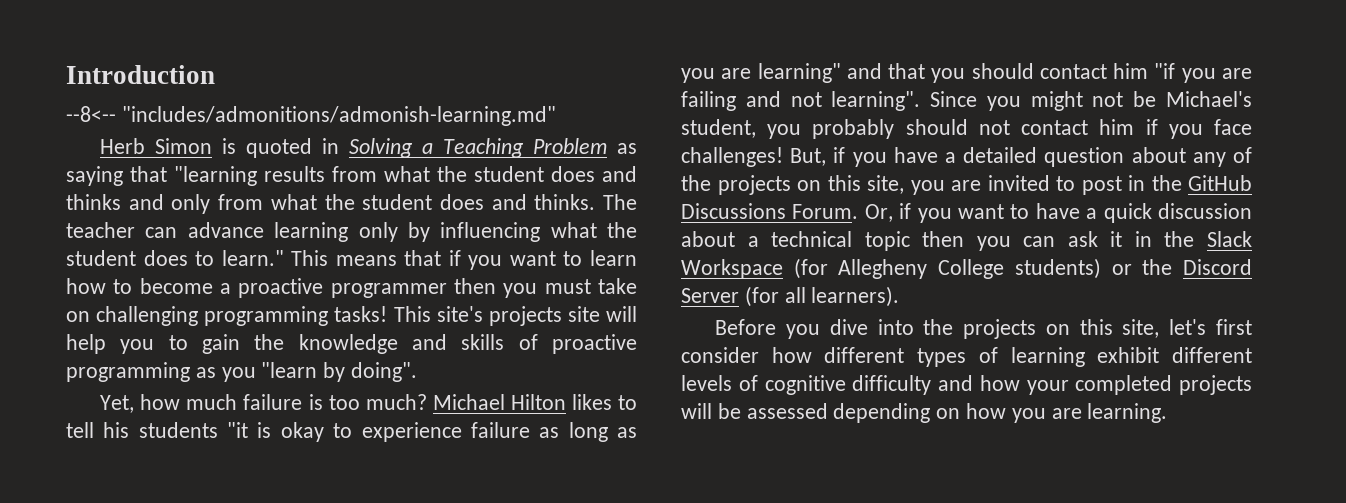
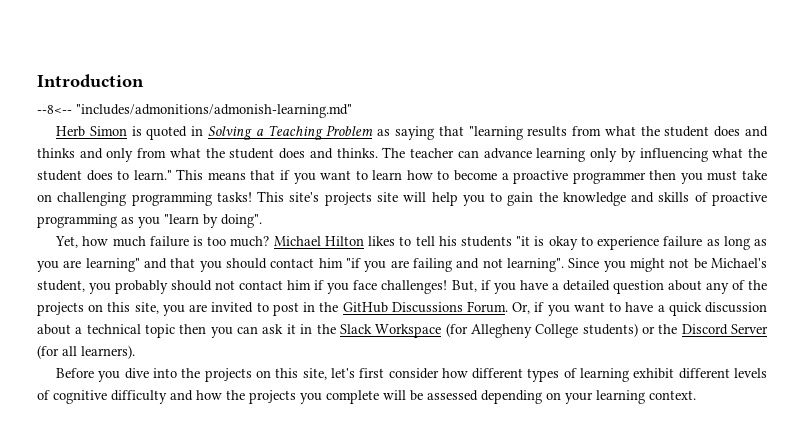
[1026,375,1252,395] your completed projects -> [226,390,379,404] the projects you complete
[966,403,1168,423] how you are learning. -> [565,390,696,404] your learning context.

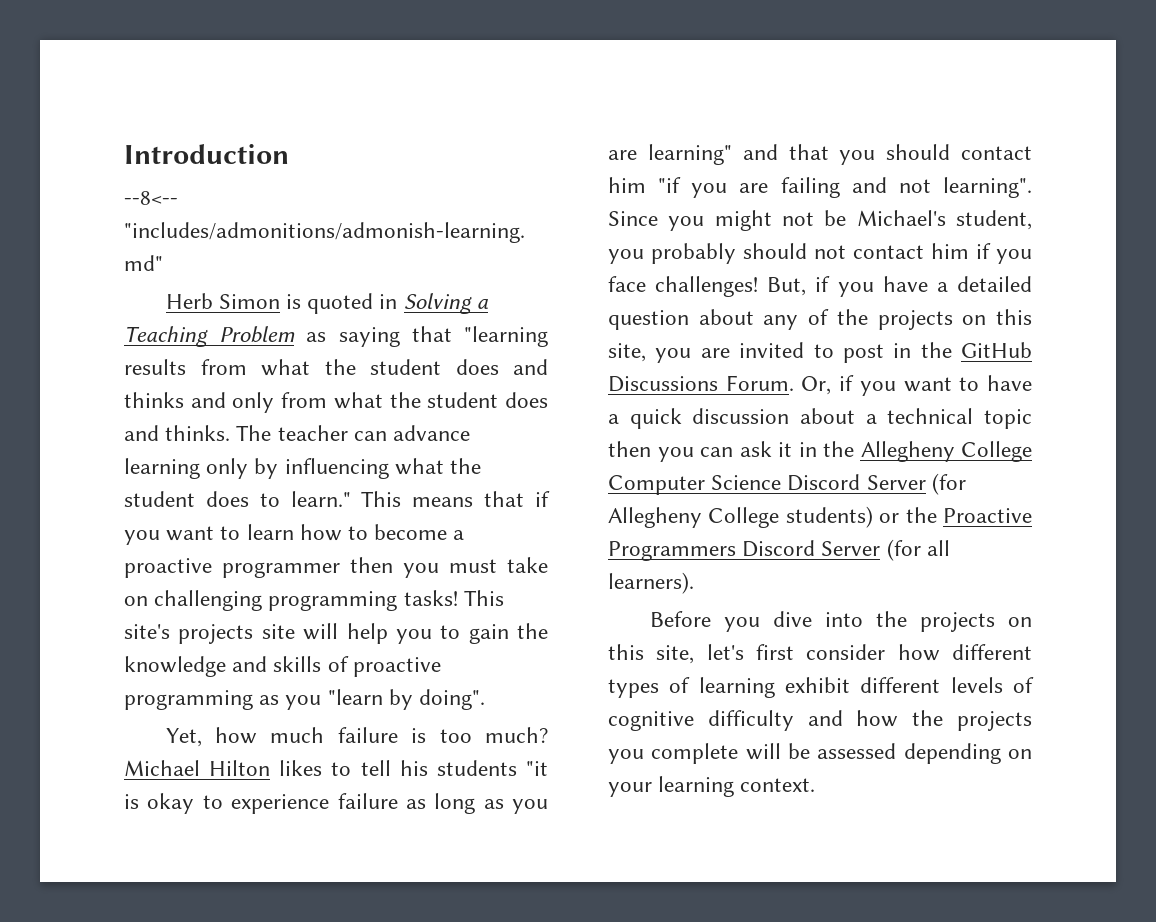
[339,324,442,338] Slack Workspace -> [860,441,1032,462] [608,474,926,495] Allegheny College Computer Science Discord Server
(678, 329) none -> [943,508,1032,523] [608,541,736,561] Proactive Programmers

